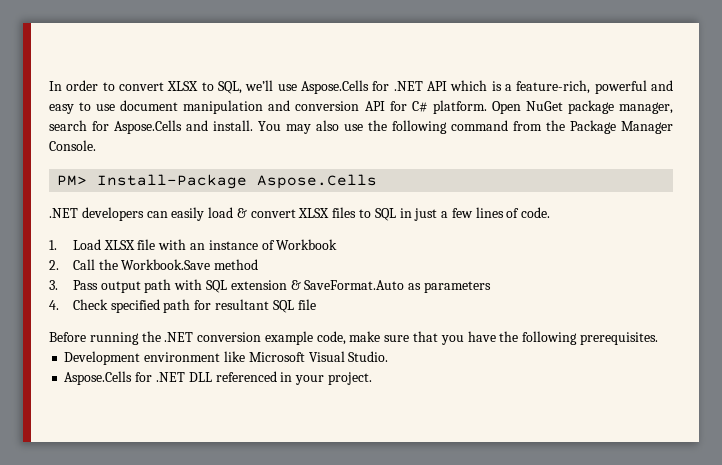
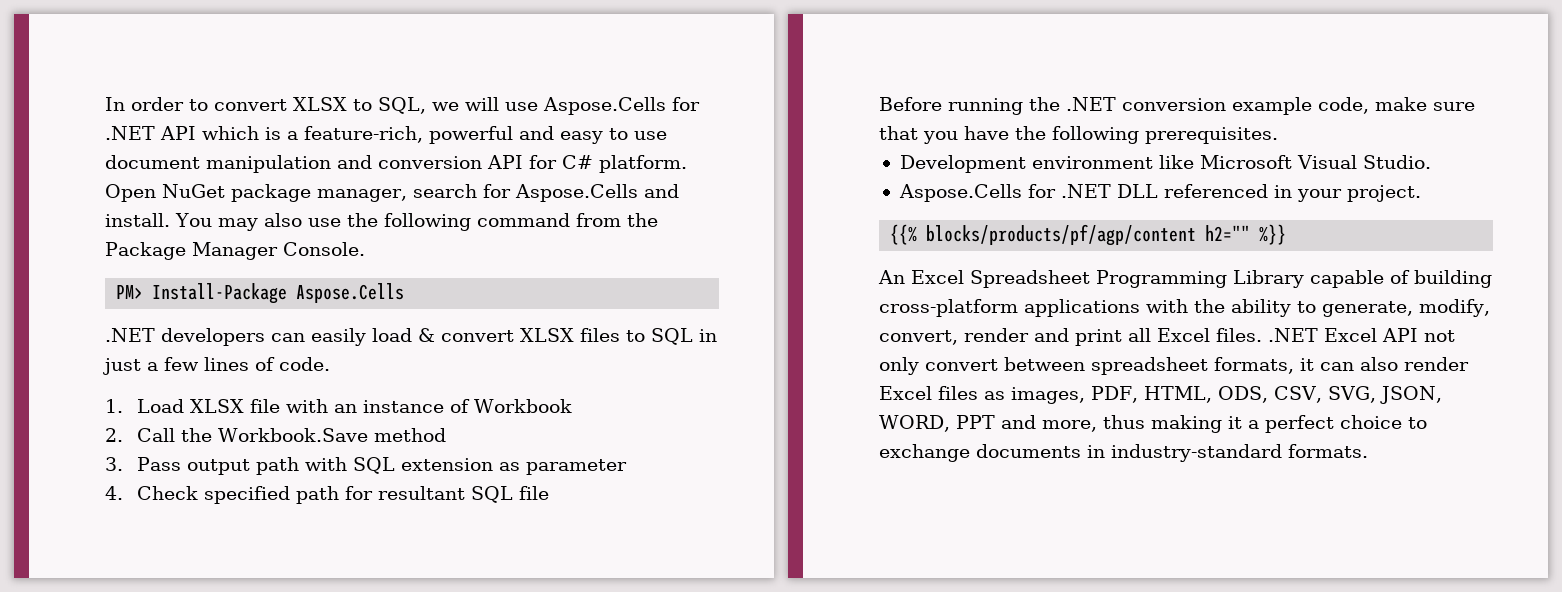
[245,80,274,91] we’ll -> [432,97,499,111] we will
[290,280,491,293] & SaveFormat.Auto as parameters -> [498,459,627,475] as parameter
(372, 378) none -> [890,224,1287,246] [878,270,1492,288] [879,299,1490,317] [879,328,1455,346] [879,357,1469,375] [879,386,1442,404] [879,415,1427,433] [879,444,1368,462] // {{% blocks/products/pf/agp/content h2="" %}} // An Excel Spreadsheet Programming Library capable of building cross-platform applications with the ability to generate, modify, convert, render and print all Excel files. .NET Excel API not only convert between spreadsheet formats, it can also render Excel files as images, PDF, HTML, ODS, CSV, SVG, JSON, WORD, PPT and more, thus making it a perfect choice to exchange documents in industry-standard formats.

